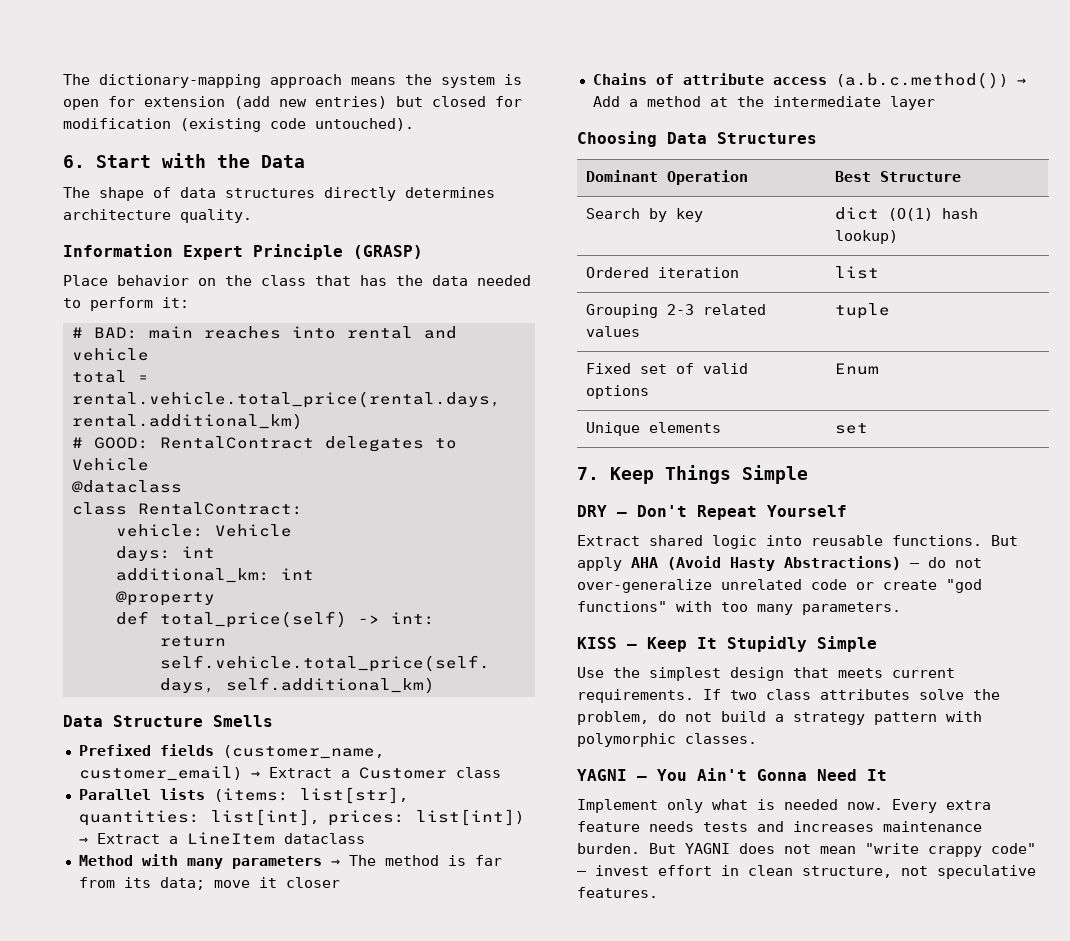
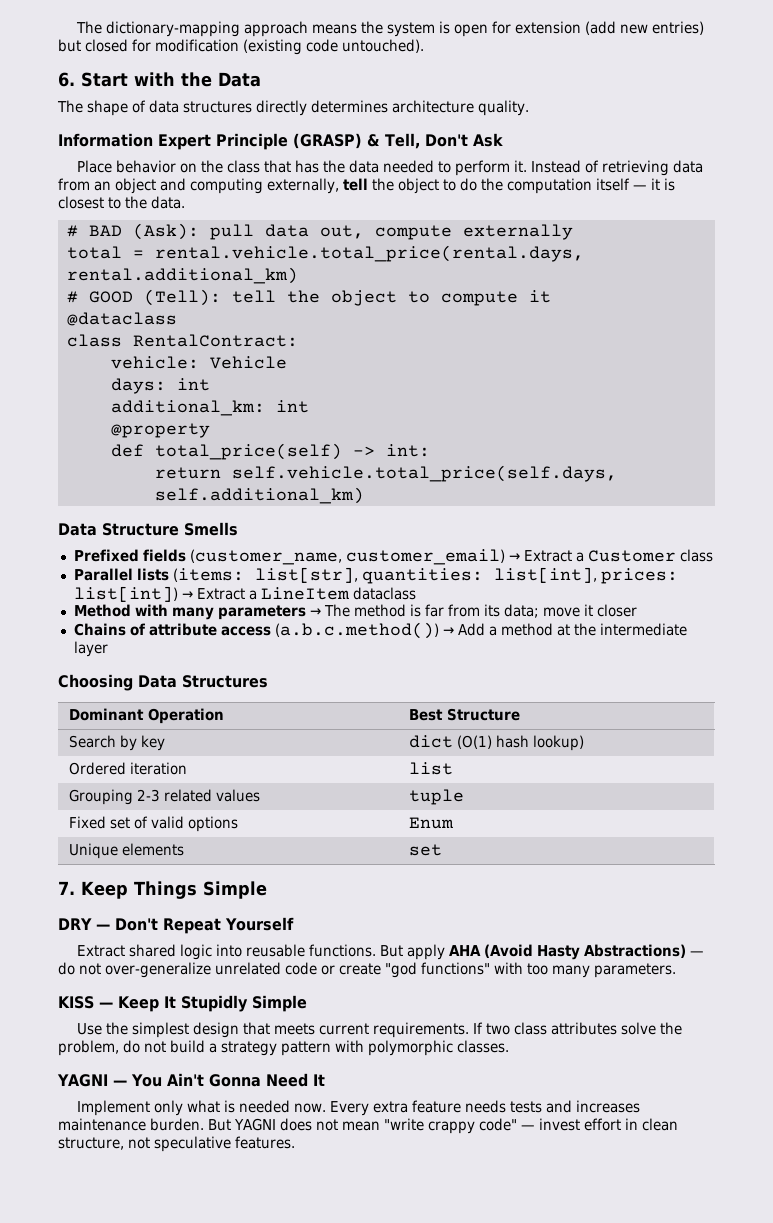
(423, 252) none -> [367,133,503,149] & Tell, Don't Ask
[162,297,189,308] [71,326,457,339] [71,348,149,361] it: // # BAD: main reaches into rental and vehicle -> [513,160,703,176] [58,178,675,194] [58,196,185,209] [66,223,573,240] it. Instead of retrieving data from an object and computing externally, tell the object to do the computation itself — it is closest to the data. // # BAD (Ask): pull data out, compute externally
[93,436,457,452] [71,458,149,471] GOOD: RentalContract delegates to Vehicle -> [88,289,551,306] GOOD (Tell): tell the object to compute it

